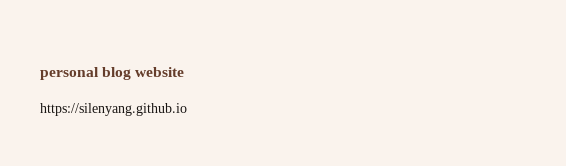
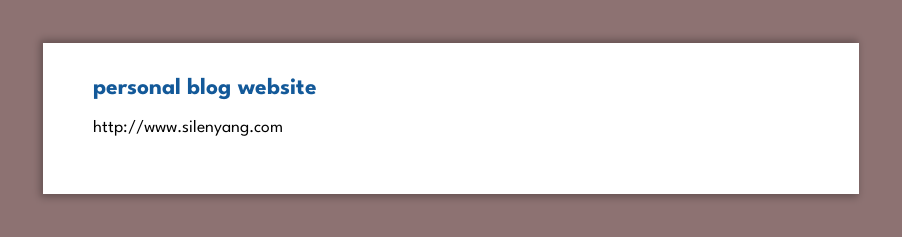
[40,103,187,116] https://silenyang.github.io -> [93,119,283,136] http://www.silenyang.com

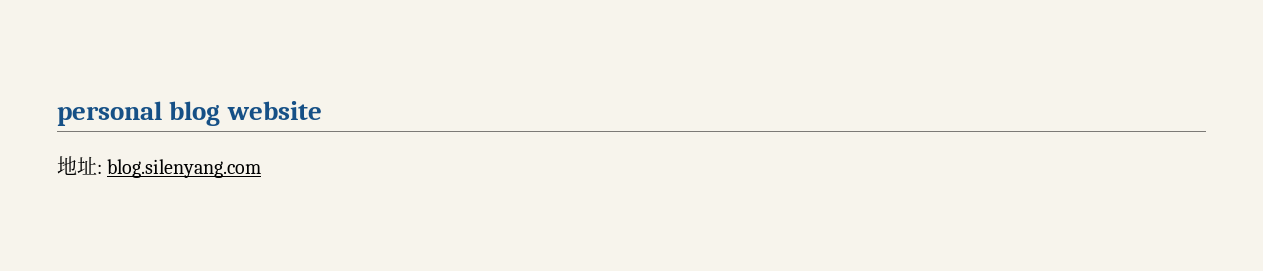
[93,119,283,136] http://www.silenyang.com -> [57,156,262,178] 地址: blog.silenyang.com

